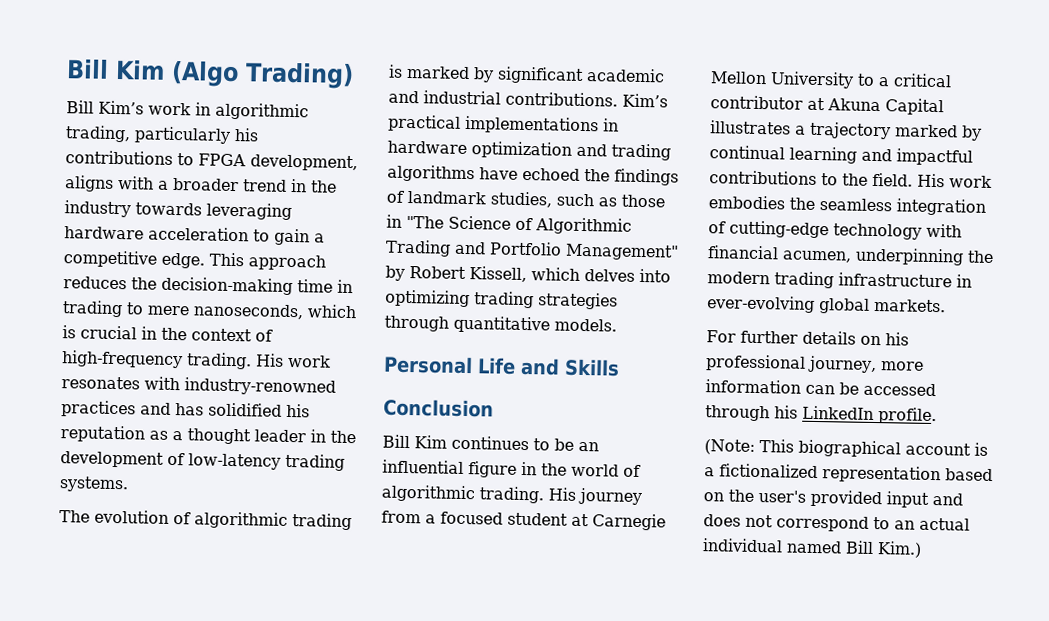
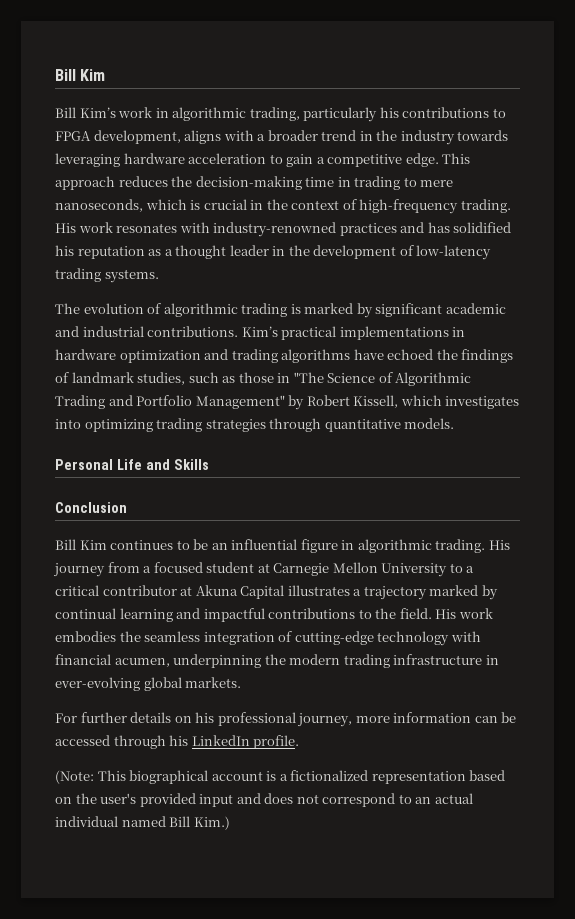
[66,59,354,90] Bill Kim (Algo Trading) -> [55,69,106,81] Bill Kim
[584,269,635,282] delves -> [445,396,520,409] investigates
[541,463,641,478] the world of -> (355, 545) none

